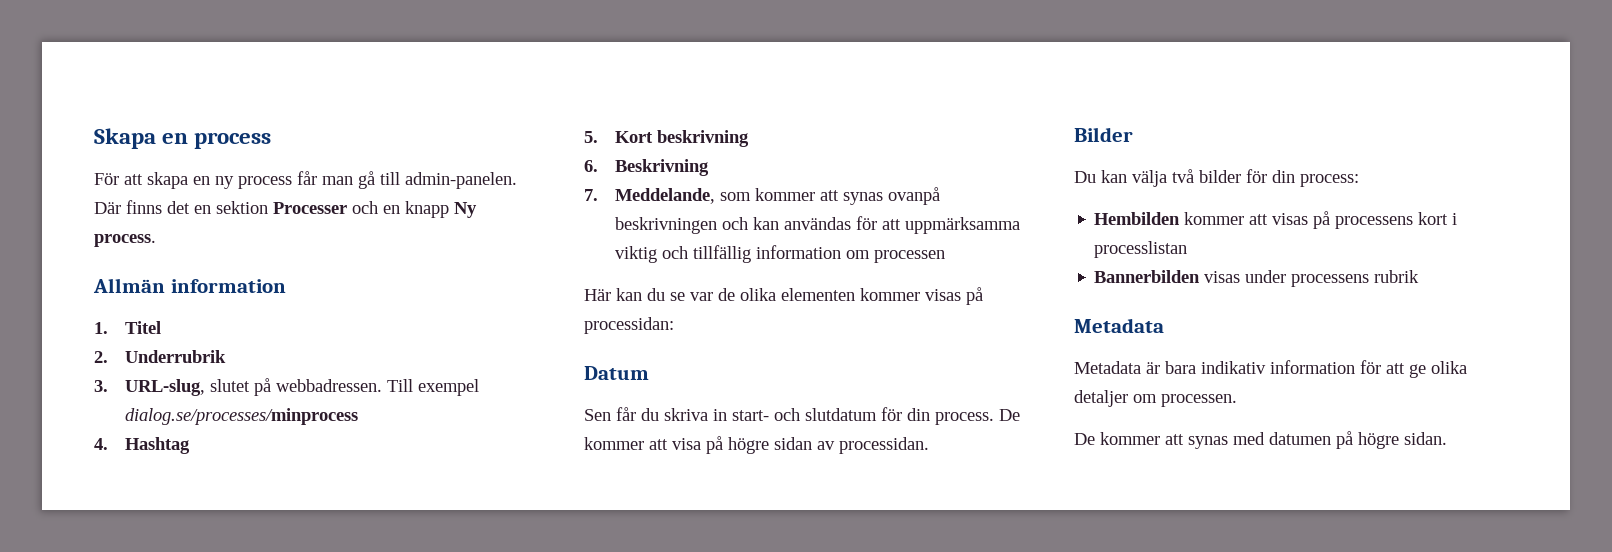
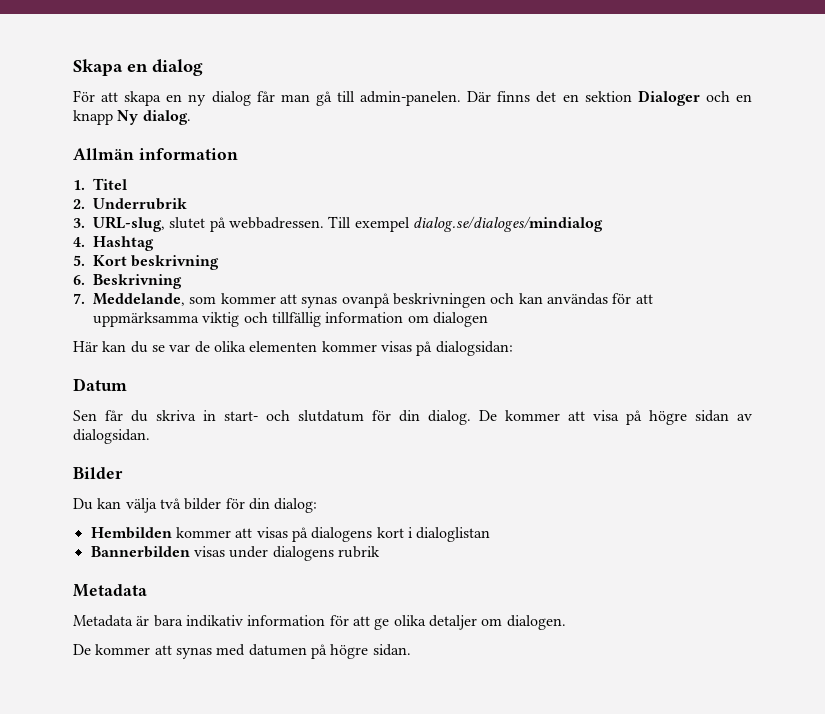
[194,132,272,149] process -> [152,59,203,76] dialog
[238,176,292,189] process -> [211,91,251,106] dialog
[273,202,347,214] Processer -> [637,90,700,106] Dialoger
[94,234,156,247] process. -> [142,110,191,125] dialog.
[125,408,359,425] dialog.se/processes/minprocess -> [412,216,603,232] dialog.se/dialoges/mindialog
[874,250,946,263] processen -> [432,312,488,327] dialogen
[584,317,674,334] processidan: -> [435,341,513,356] dialogsidan:
[935,412,994,425] process. -> [428,410,471,425] dialog.
[839,437,929,454] processidan. -> [73,429,150,444] dialogsidan.
[1300,174,1359,187] process: -> [274,498,318,513] dialog:
[1335,216,1414,229] processens -> [311,527,373,542] dialogens
[1094,241,1188,258] processlistan -> [416,527,491,542] dialoglistan
[1291,274,1370,287] processens -> [272,546,334,561] dialogens
[1161,394,1237,407] processen. -> [506,615,566,630] dialogen.

